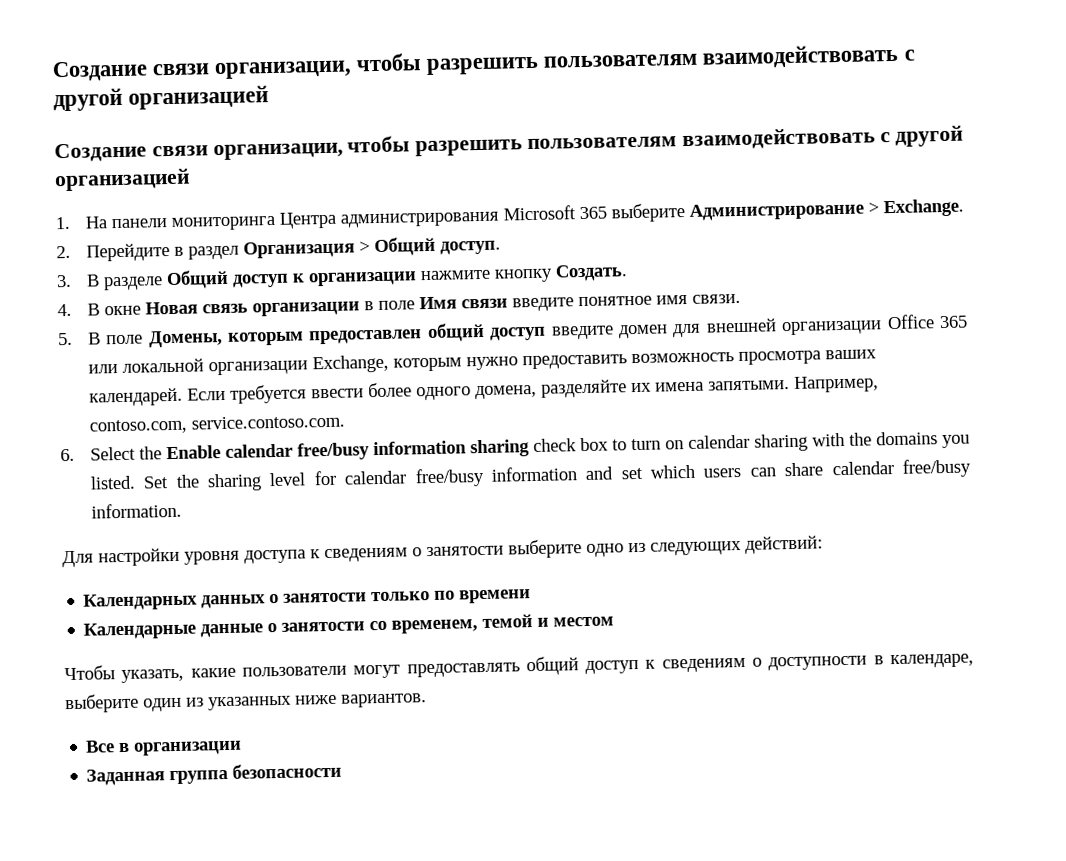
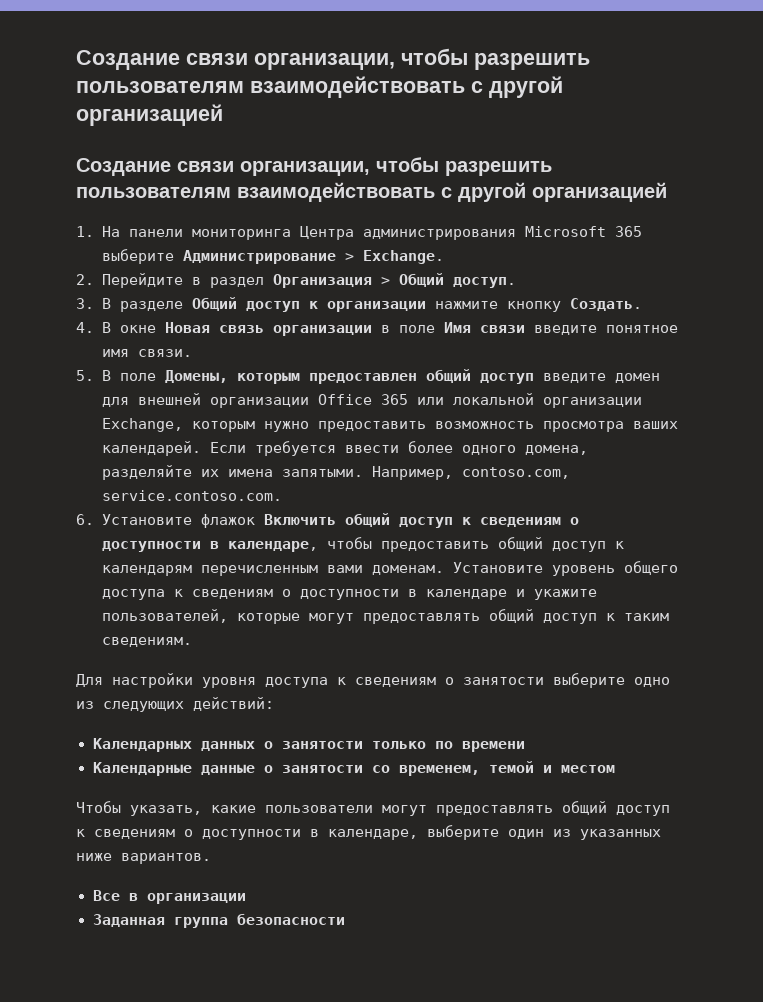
[89,431,971,461] [89,458,972,492] [90,502,182,519] Select the Enable calendar free/busy information sharing check box to turn on calendar sharing with the domains you listed. Set the sharing level for calendar free/busy information and set which users can share calendar free/busy information. -> [101,513,579,528] [101,537,624,552] [101,561,678,576] [101,589,597,600] [101,609,669,624] [101,637,192,647] Установите флажок Включить общий доступ к сведениям о доступности в календаре, чтобы предоставить общий доступ к календарям перечисленным вами доменам. Установите уровень общего доступа к сведениям о доступности в календаре и укажите пользователей, которые могут предоставлять общий доступ к таким сведениям.

